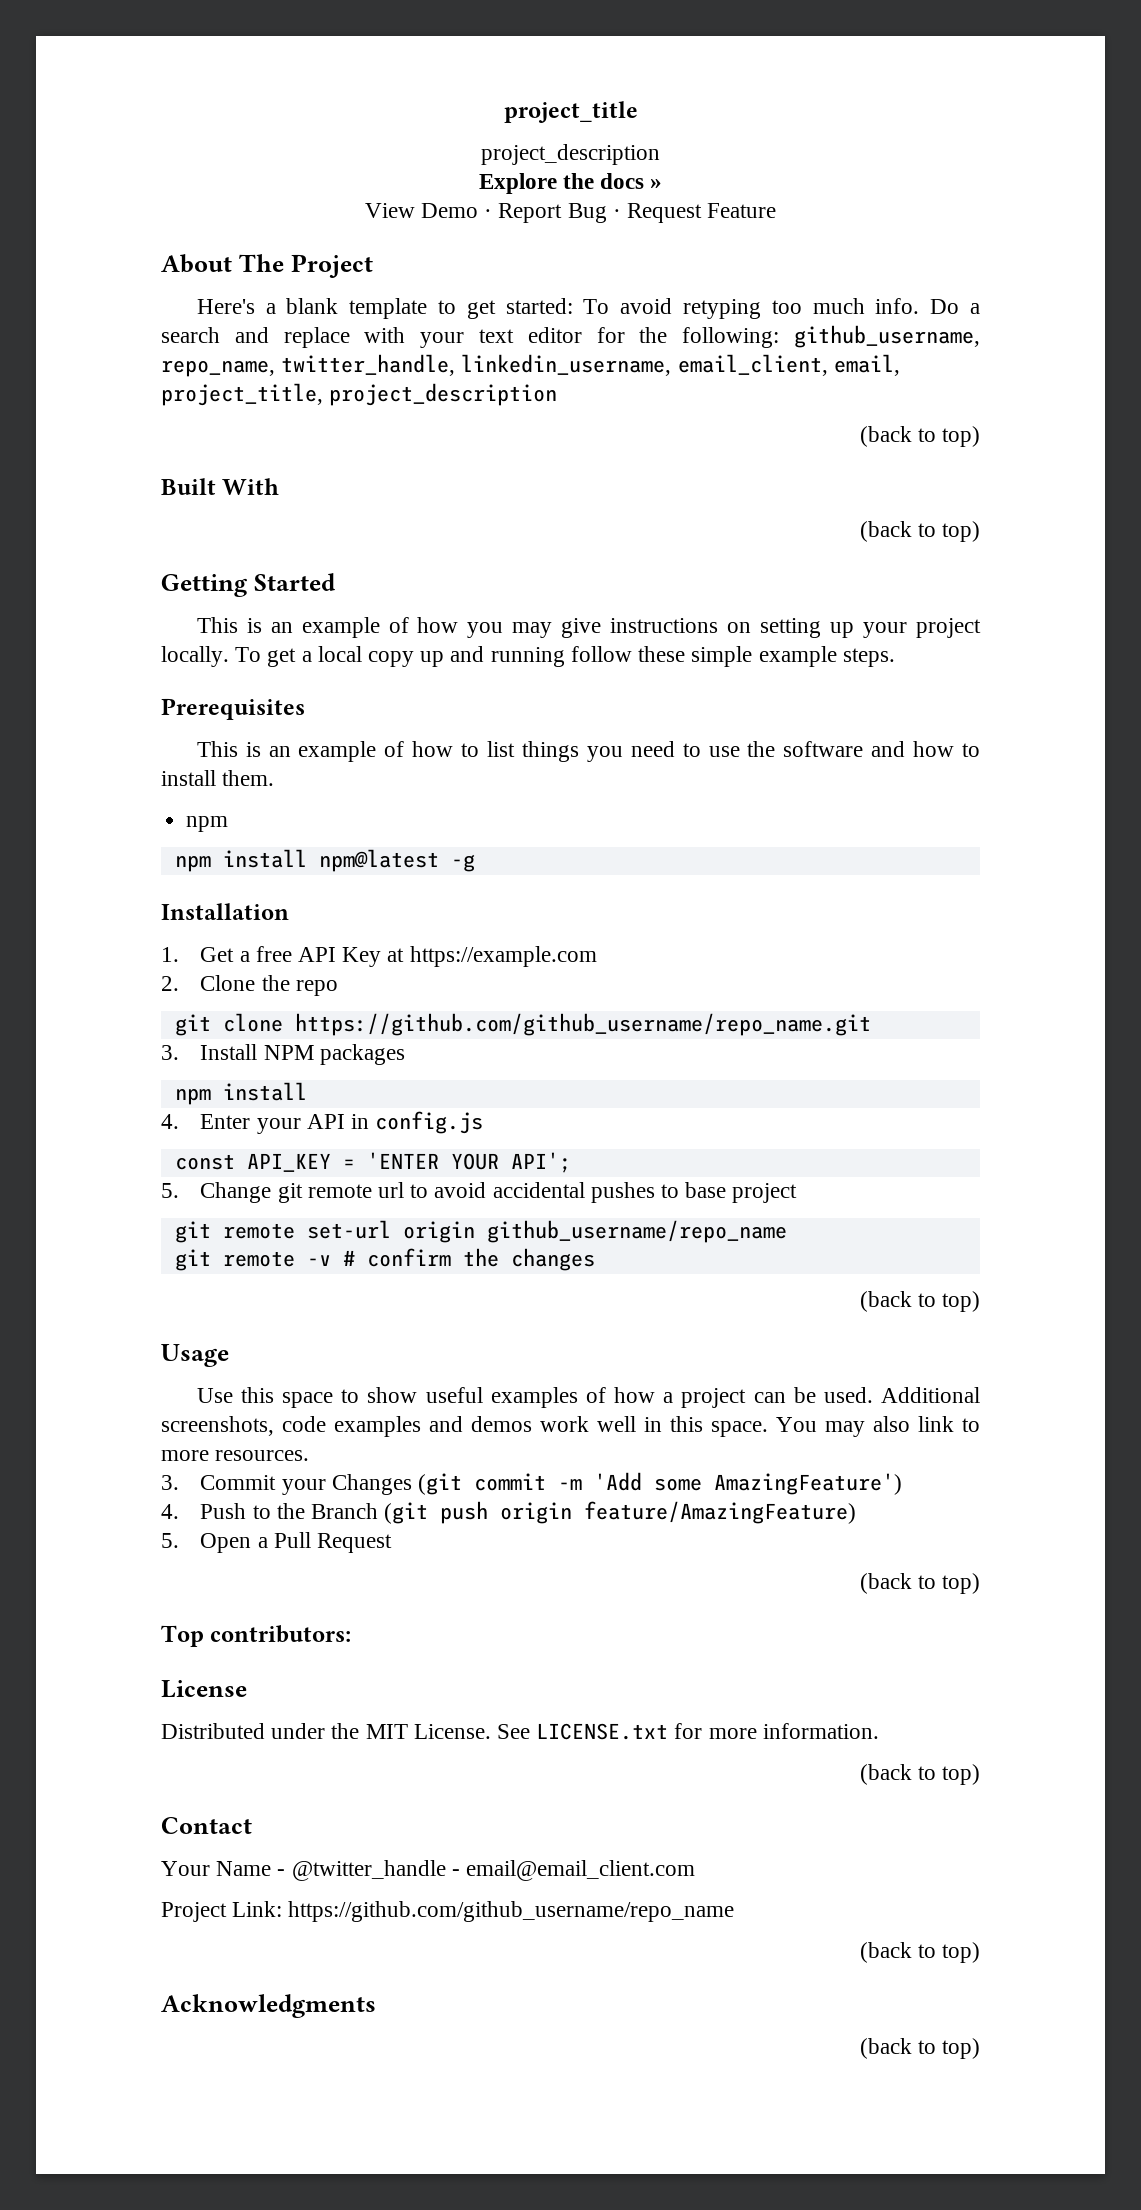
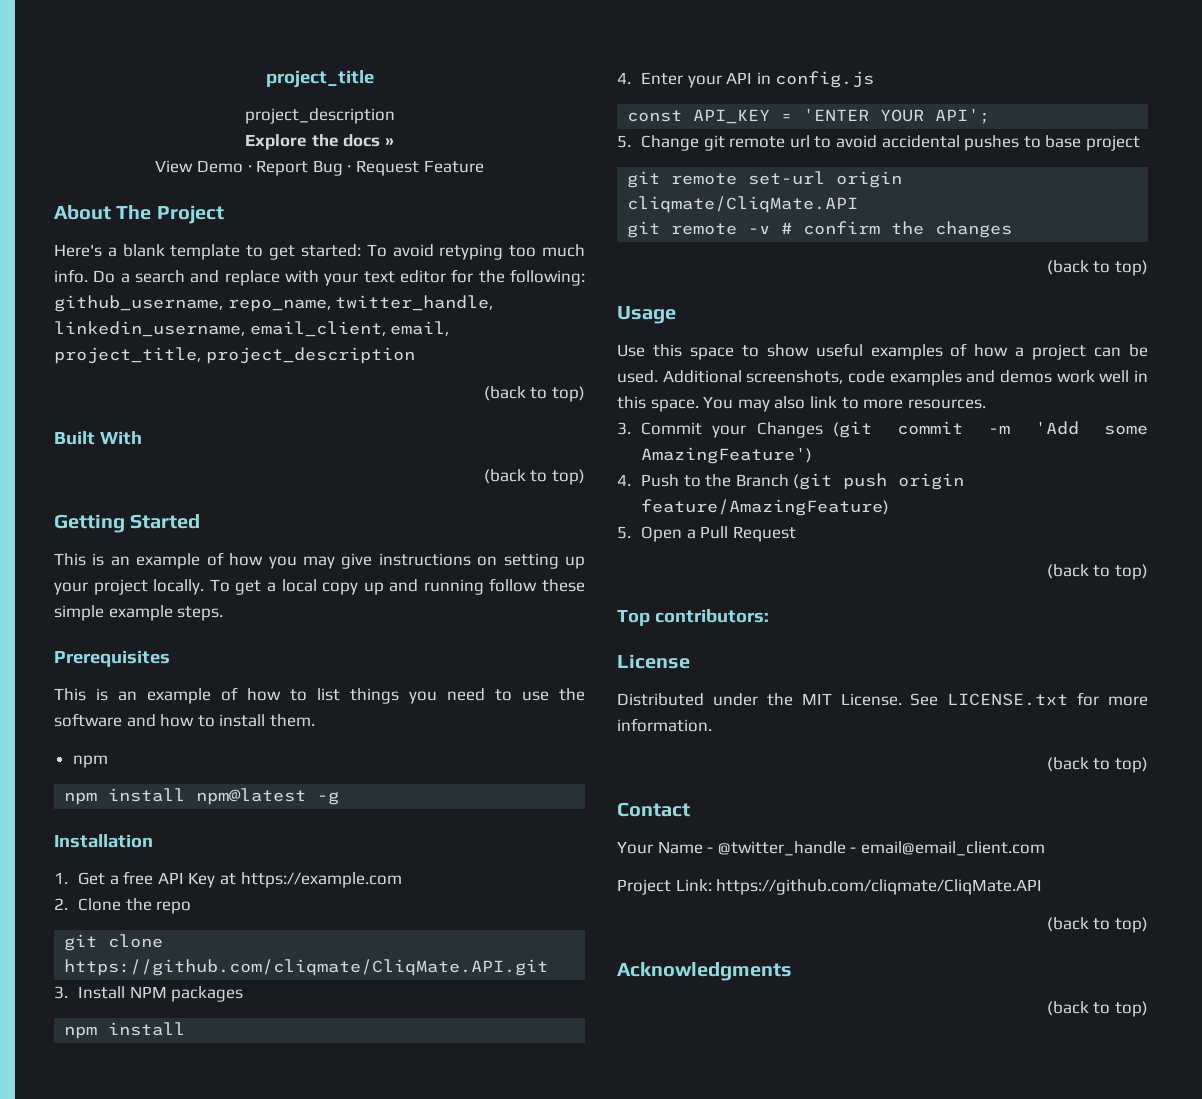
[294,1013,871,1036] https://github.com/github_username/repo_name.git -> [64,959,549,976] https://github.com/cliqmate/CliqMate.API.git
[486,1220,787,1243] github_username/repo_name -> [627,196,859,213] cliqmate/CliqMate.API
[288,1901,735,1922] https://github.com/github_username/repo_name -> [716,879,1043,895] https://github.com/cliqmate/CliqMate.API

